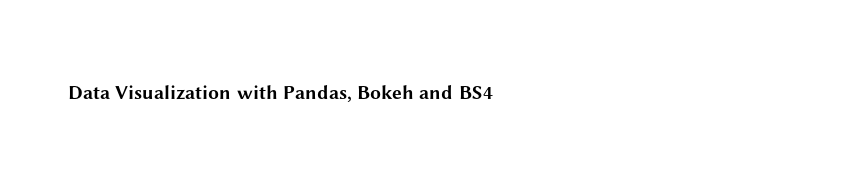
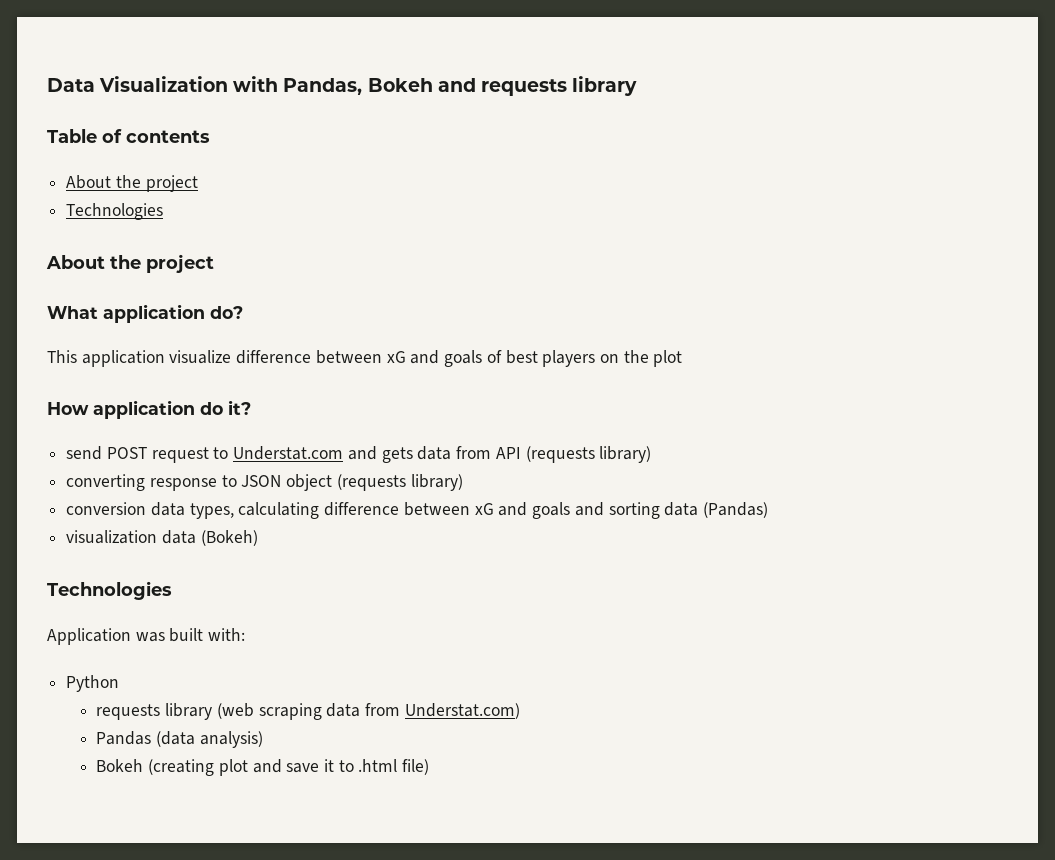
[458,86,493,99] BS4 -> [480,76,637,96] [47,129,210,143] [66,175,198,192] [66,203,164,220] [46,254,214,273] [47,304,243,323] [47,350,683,367] [47,400,251,419] [66,446,652,463] [66,474,463,491] [66,502,768,519] [66,530,258,546] [47,581,172,600] [47,628,246,645] [66,675,120,692] [96,703,520,720] [96,731,263,748] [96,759,430,776] requests library // Table of contents // About the project // Technologies // About the project // What application do? // This application visualize difference between xG and goals of best players on the plot // How application do it? // send POST request to Understat.com and gets data from API (requests library) // converting response to JSON object (requests library) // conversion data types, calculating difference between xG and goals and sorting data (Pandas) // visualization data (Bokeh) // Technologies // Application was built with: // Python // requests library (web scraping data from Understat.com) // Pandas (data analysis) // Bokeh (creating plot and save it to .html file)

